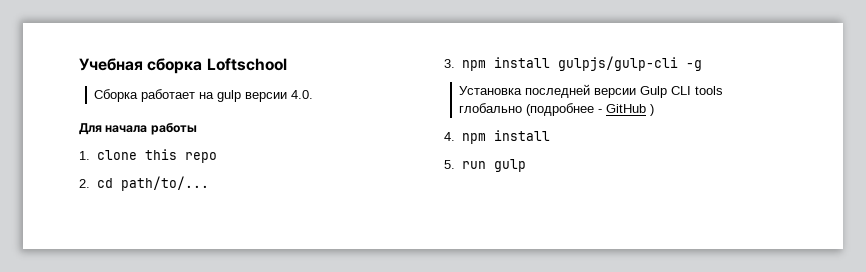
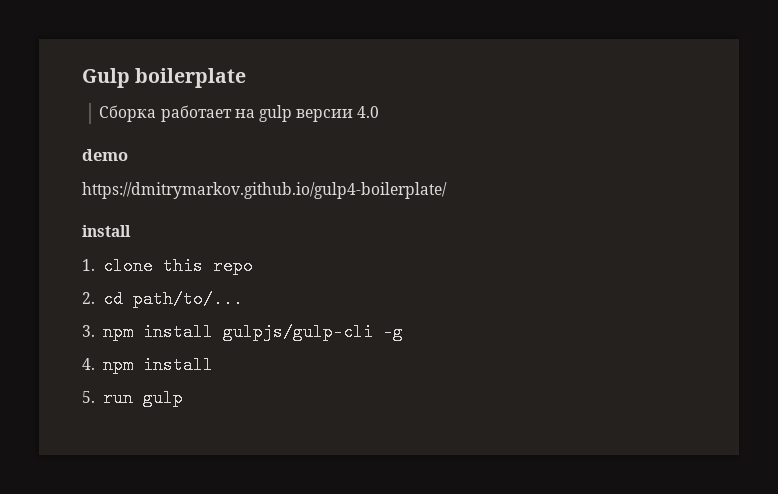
[79,58,287,74] Учебная сборка Loftschool -> [82,68,247,88] Gulp boilerplate
[291,90,314,99] [79,122,197,135] 4.0. // Для начала работы -> [357,106,380,118] [82,149,128,161] [82,182,447,199] [82,225,131,237] 4.0 // demo // https://dmitrymarkov.github.io/gulp4-boilerplate/ // install
[459,84,724,98] [459,103,655,116] // Установка последней версии Gulp CLI tools глобально (подробнее - GitHub ) -> (403, 332) none

